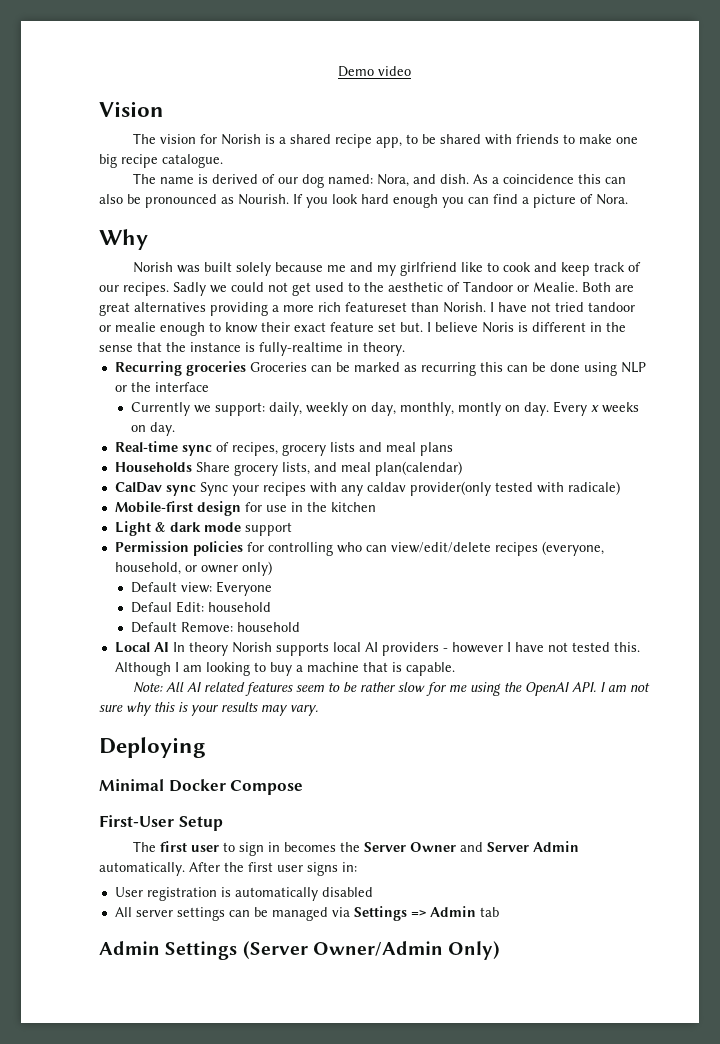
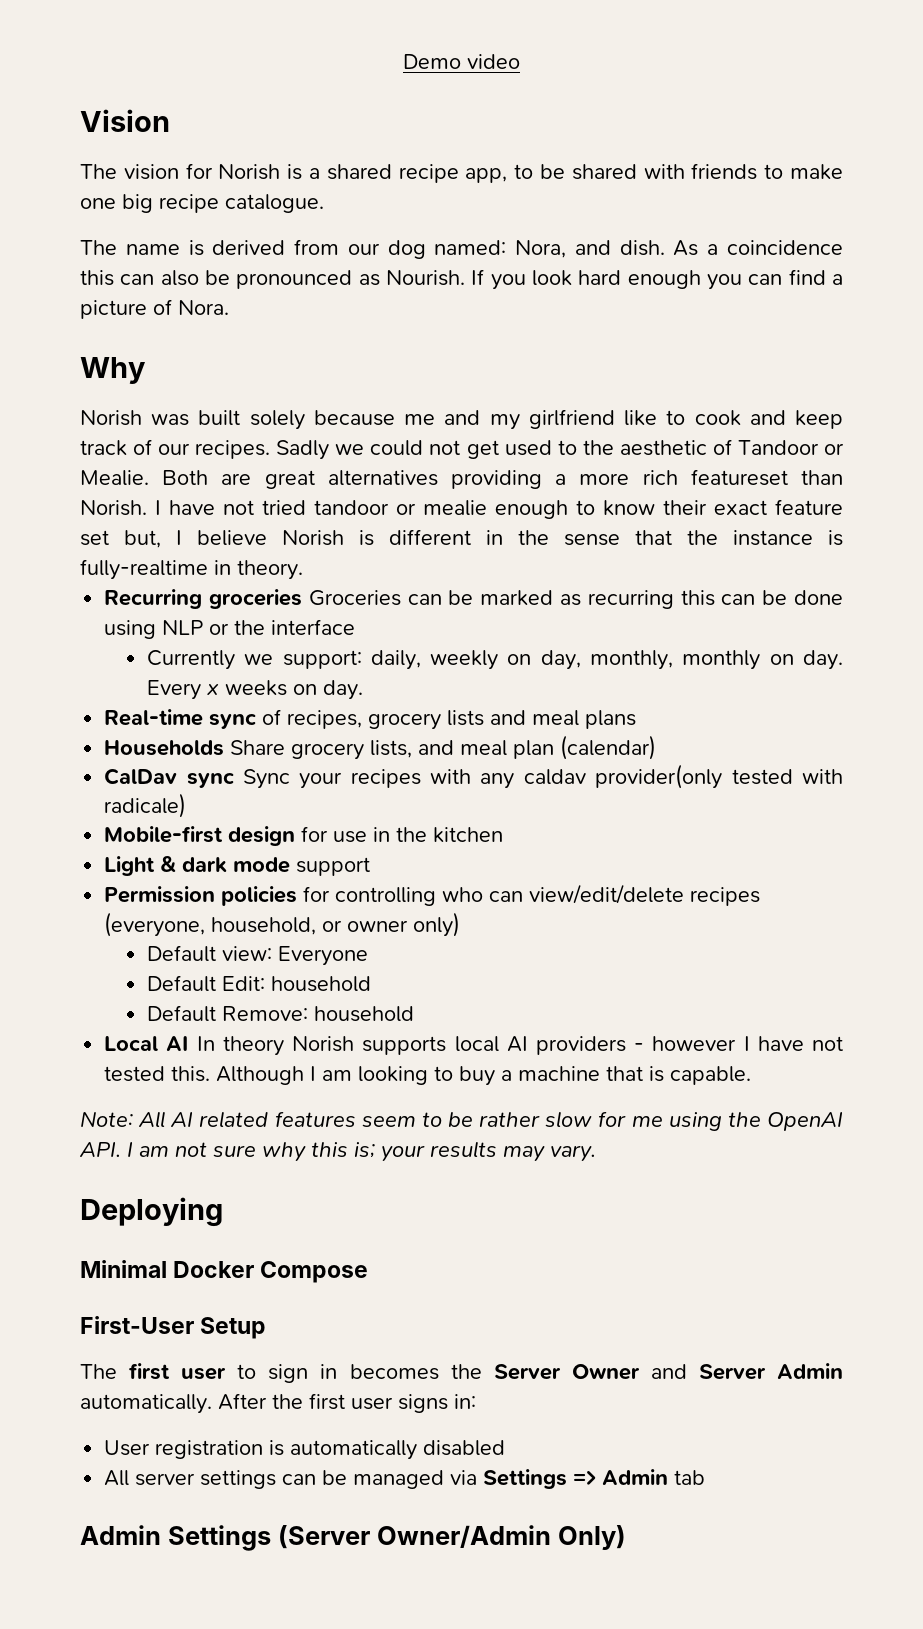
[261,174,275,184] of -> [294,239,340,255] from
[400,322,423,332] but. -> [124,530,161,548] but,
[482,322,514,333] Noris -> [282,530,344,546] Norish
[458,402,502,416] montly -> [682,650,761,670] monthly
[374,461,462,476] plan(calendar) -> [513,735,657,760] plan (calendar)
[131,602,173,613] Defaul -> [146,975,216,992] Default
[178,702,188,712] is -> [354,1142,375,1158] is;

